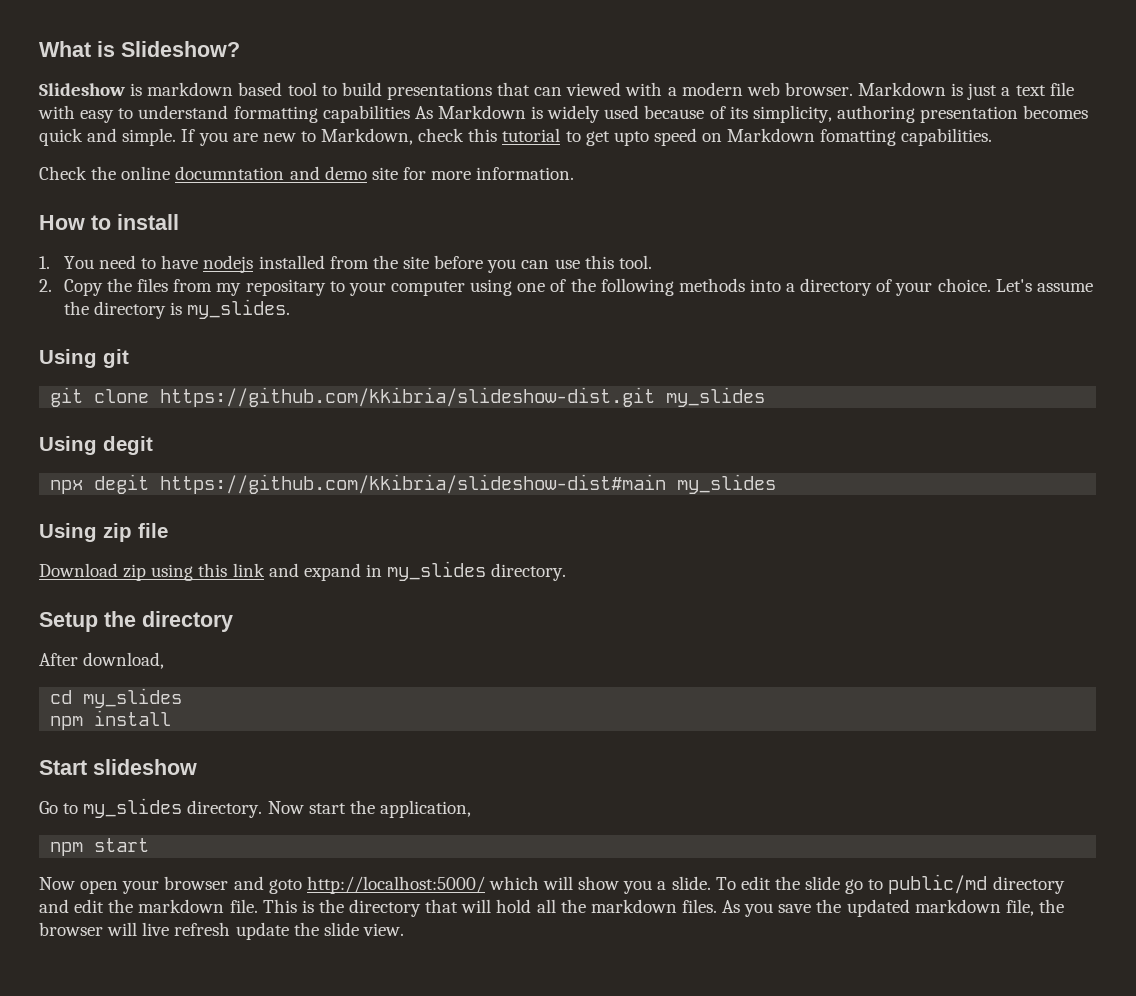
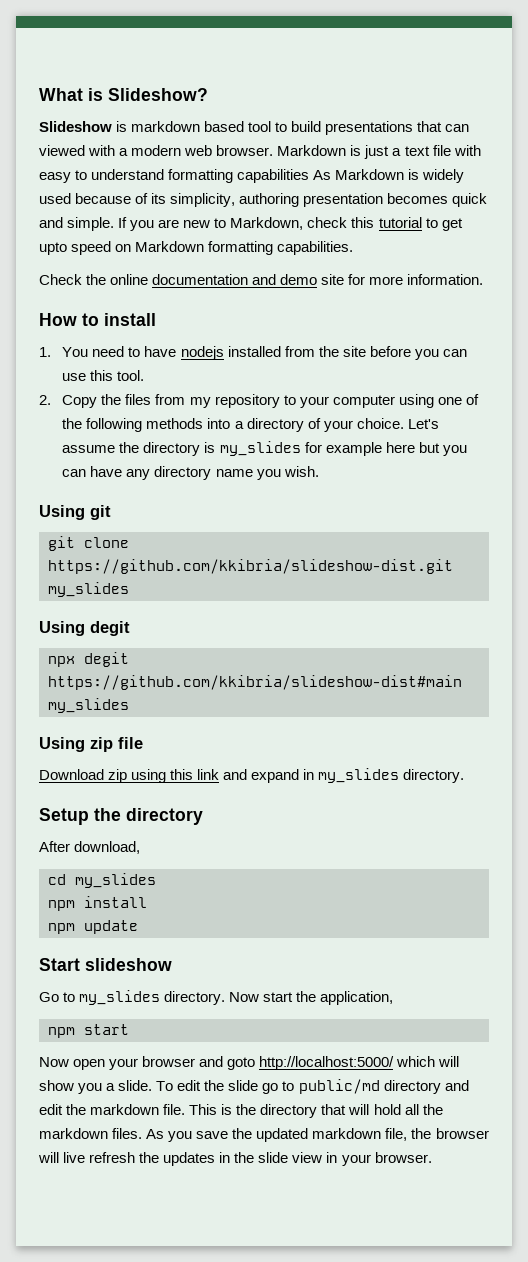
[820,129,897,146] fomatting -> [208,241,274,255] formatting
[175,166,285,180] documntation -> [152,274,249,285] documentation
[245,279,326,296] repositary -> [214,394,280,408] repository
[187,299,291,319] my_slides. -> [219,441,467,456] [62,466,319,480] my_slides for example here but you can have any directory name you wish.
(172, 718) none -> [48,920,138,934] // npm update
[235,922,404,940] update the slide view. -> [139,1152,432,1166] the updates in the slide view in your browser.

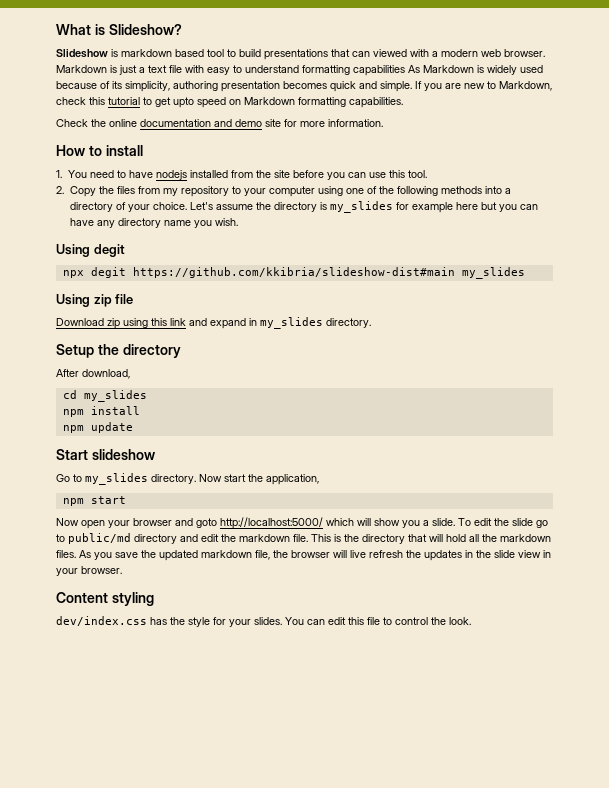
[39,505,111,520] [48,536,129,551] [48,559,453,574] [48,582,129,597] // Using git // git clone https://github.com/kkibria/slideshow-dist.git my_slides -> (238, 222) none
(432, 1157) none -> [56,592,154,606] [56,616,471,627] // Content styling // dev/index.css has the style for your slides. You can edit this file to control the look.

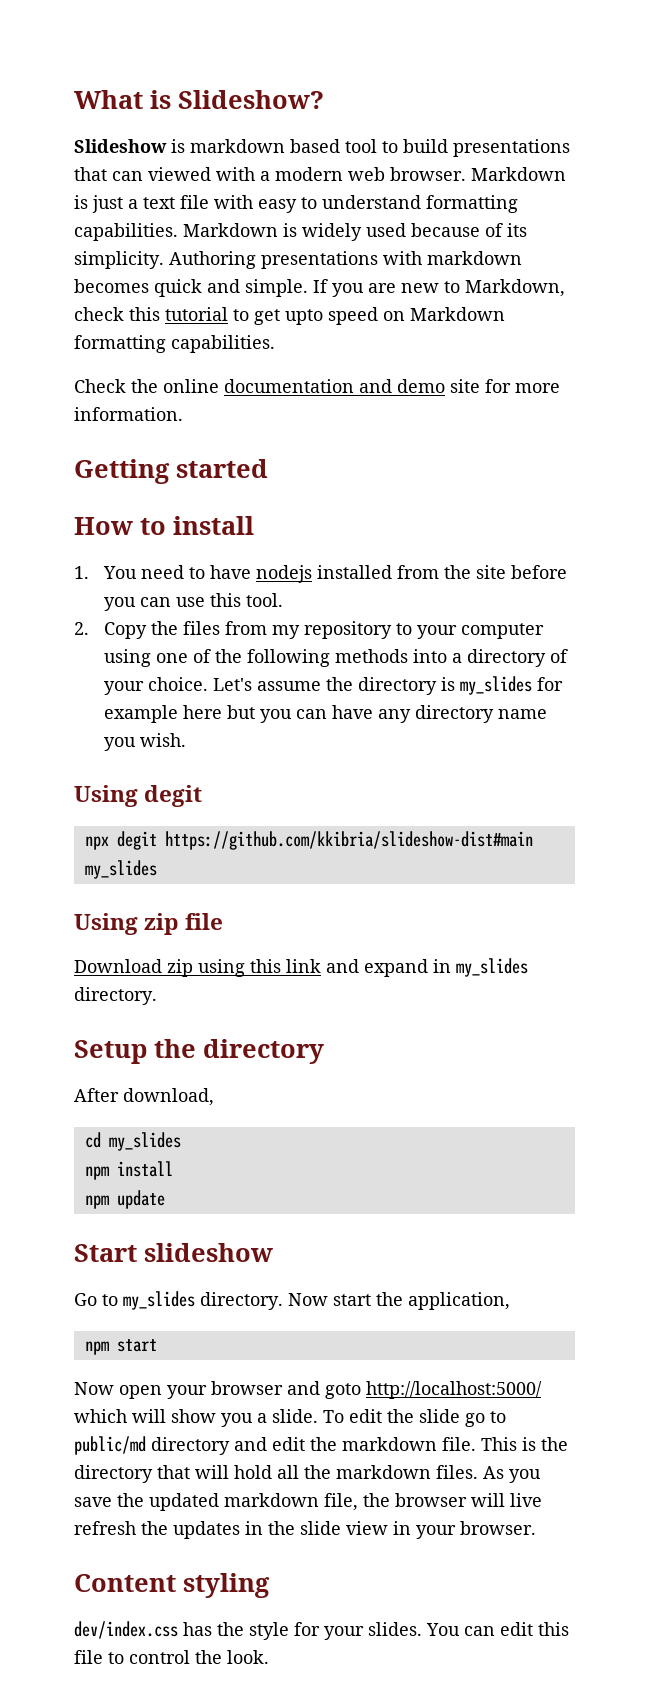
[353,65,420,76] capabilities As -> [74,223,178,241] capabilities.
[125,81,280,92] simplicity, authoring presentation -> [74,251,522,269] simplicity. Authoring presentations with markdown
(383, 123) none -> [74,459,268,484] // Getting started

